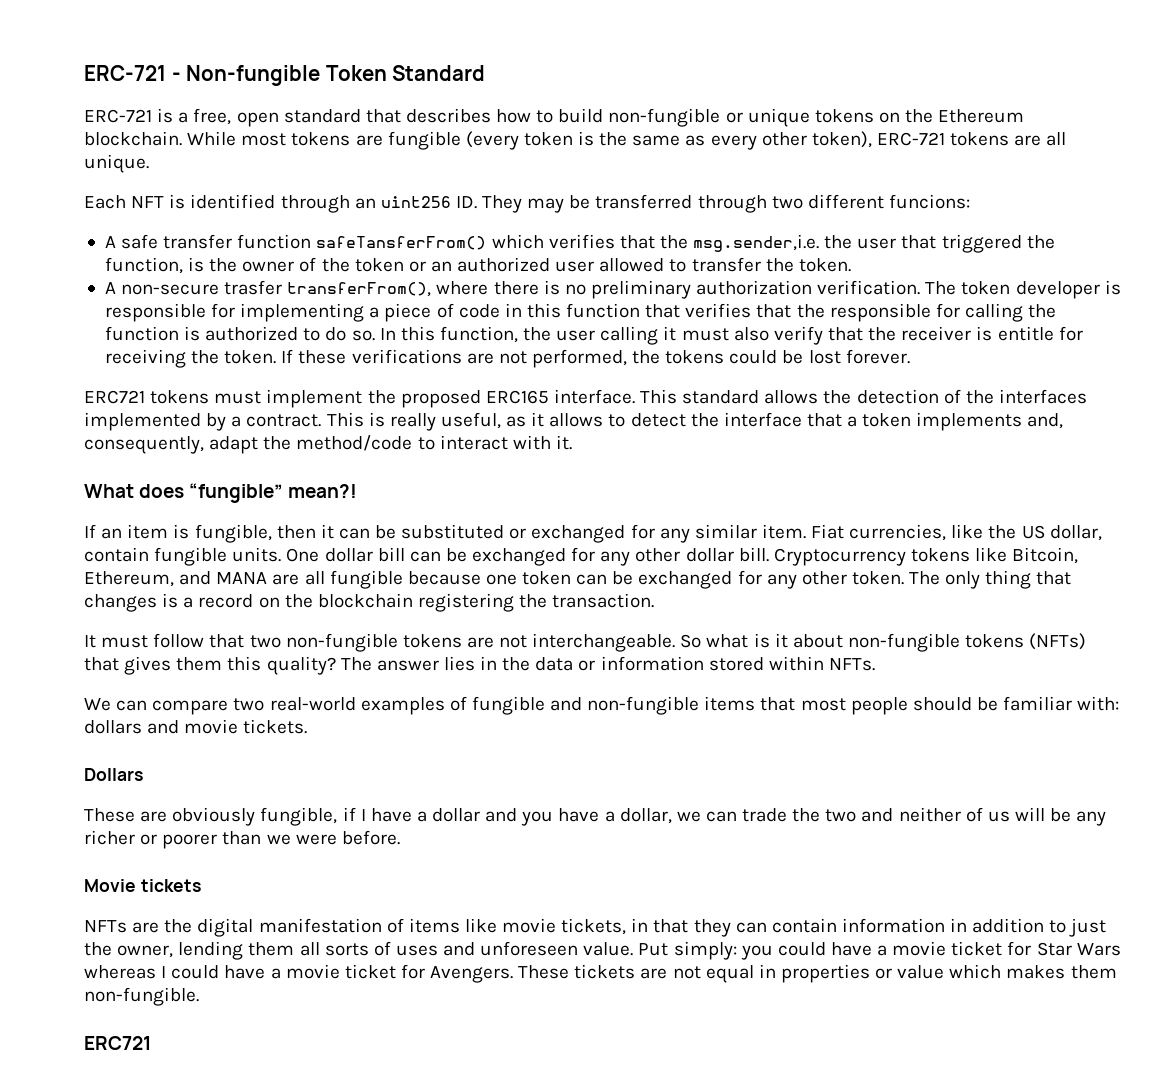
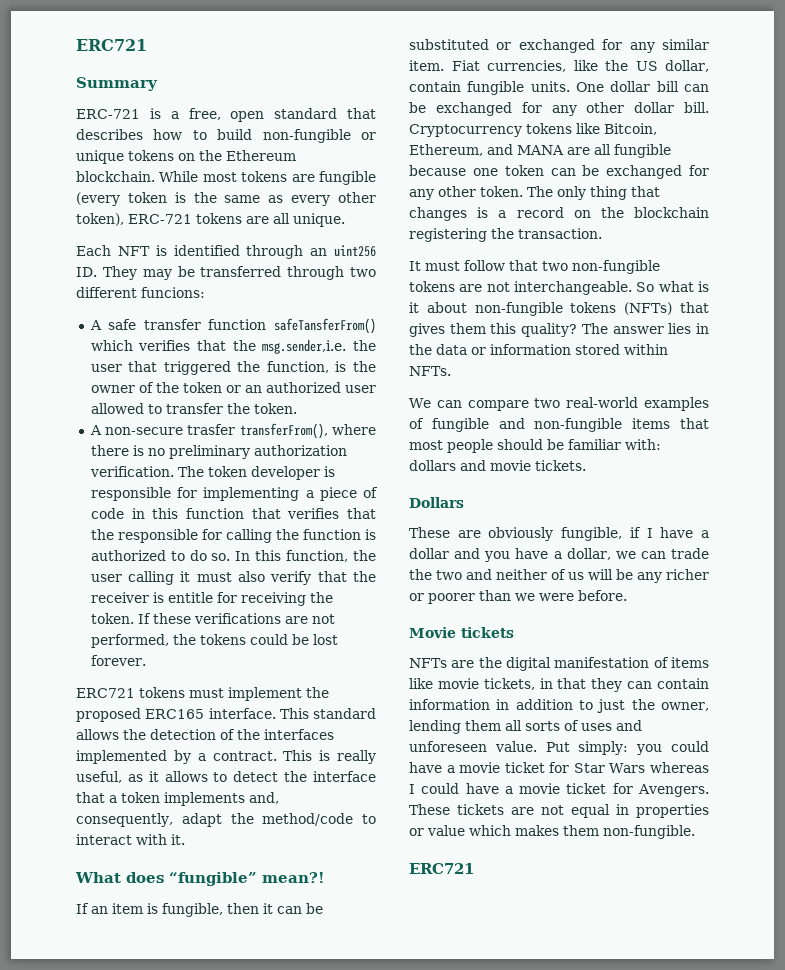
[84,65,486,86] ERC-721 - Non-fungible Token Standard -> [76,39,147,51] [76,77,158,91] ERC721 // Summary

